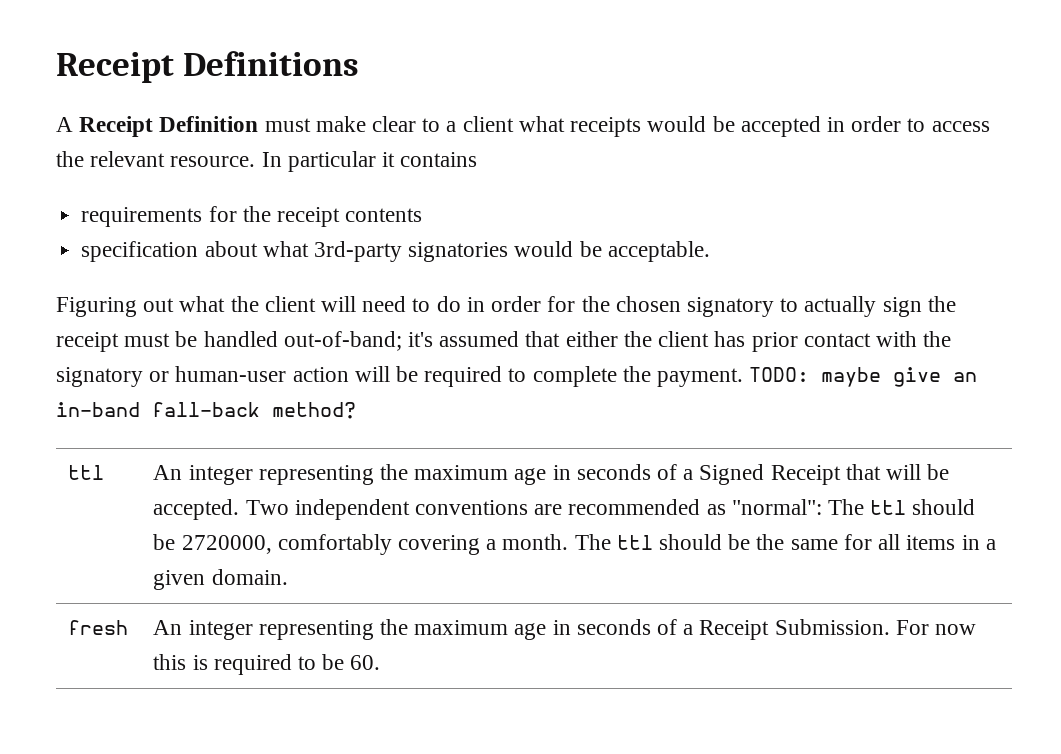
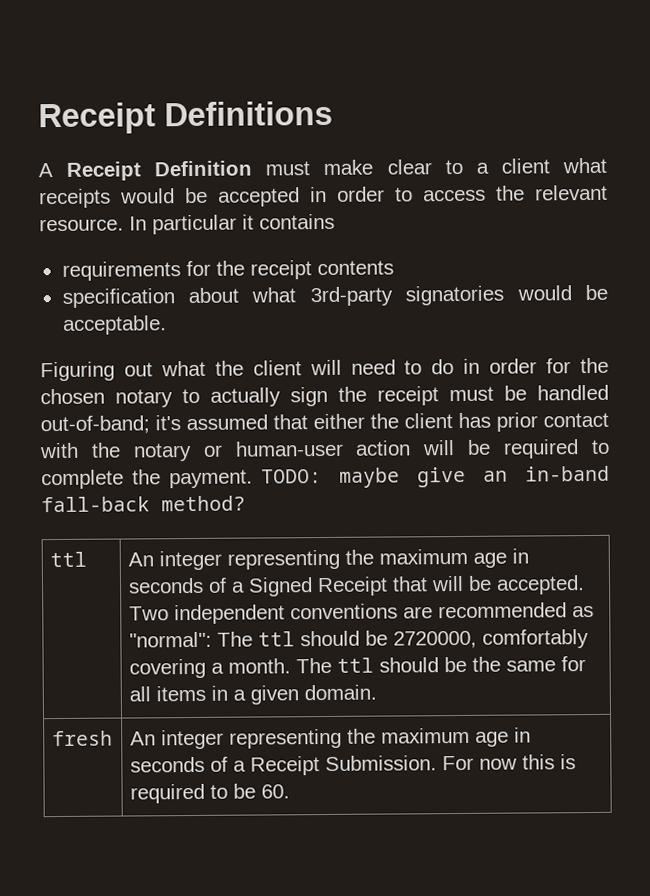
[686,297,774,317] signatory -> [115,389,173,408] notary
[56,367,143,387] signatory -> [132,443,192,462] notary

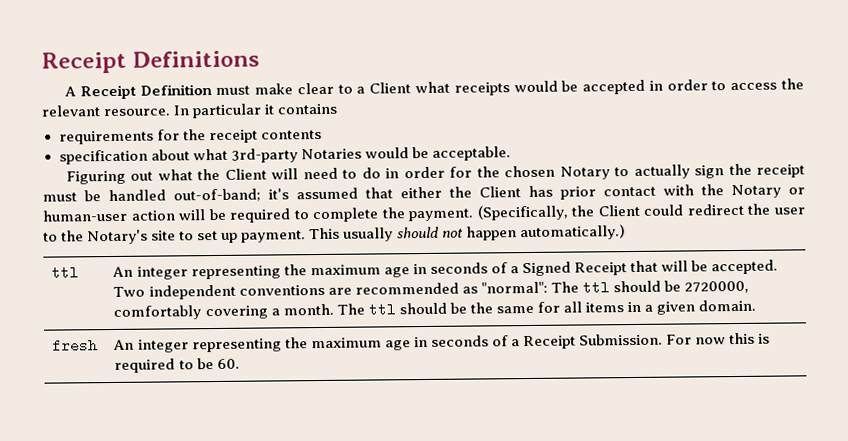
[500,158,550,174] client -> [369,82,412,94] Client
[405,285,505,306] signatories -> [300,148,362,160] Notaries
[252,360,302,376] client -> [224,168,267,180] Client
[115,389,173,408] notary -> [559,166,610,180] Notary
[404,413,453,429] client -> [479,186,521,198] Client
[132,443,192,462] notary -> [731,184,781,199] Notary
[261,465,610,488] [41,495,246,513] TODO: maybe give an in-band fall-back method? -> [476,203,805,221] [43,224,626,245] (Specifically, the Client could redirect the user to the Notary's site to set up payment. This usually should not happen automatically.)

